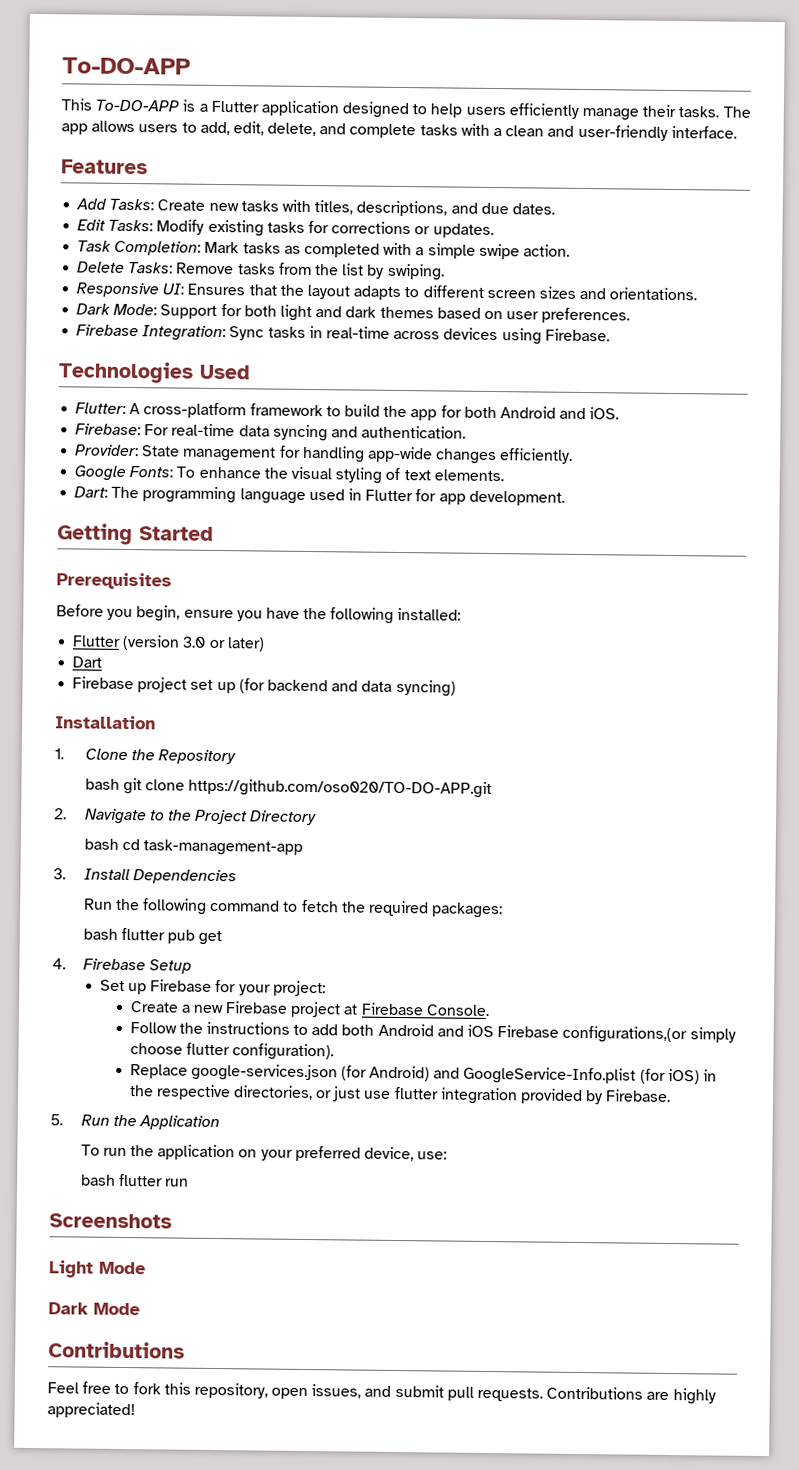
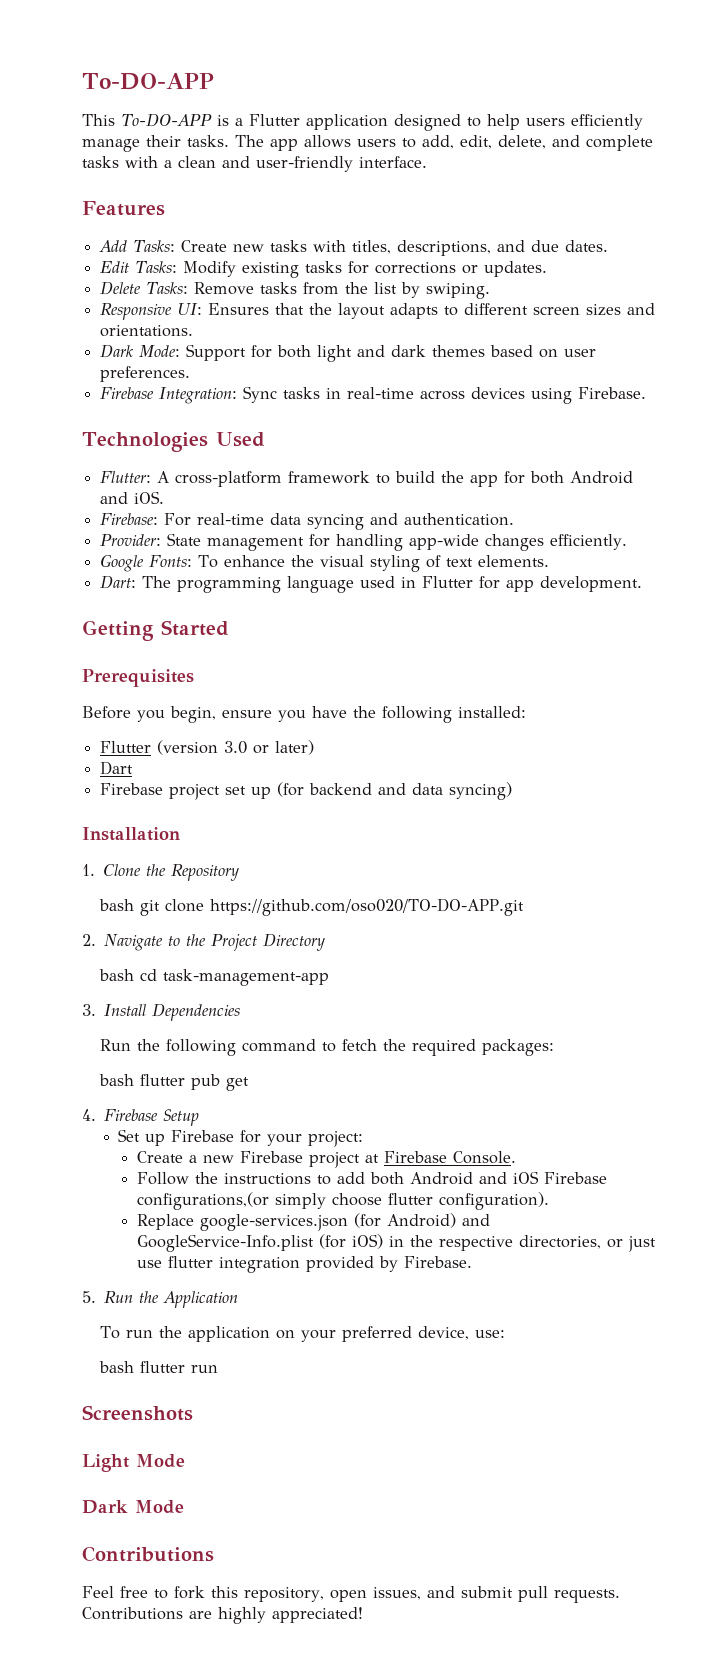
[77,240,570,260] // Task Completion: Mark tasks as completed with a simple swipe action. -> (548, 269) none

